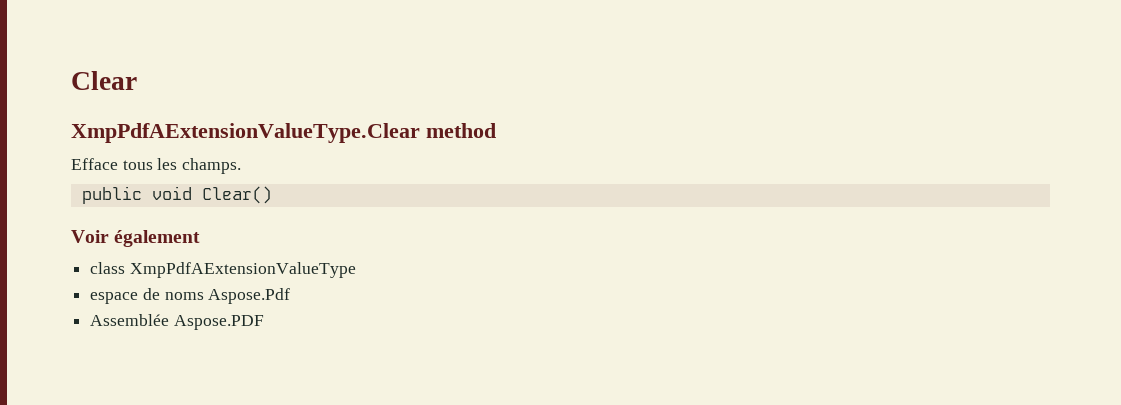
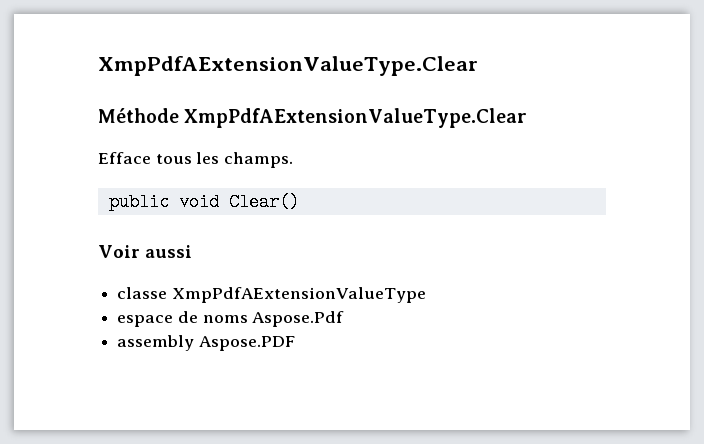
[71,71,137,90] [71,123,496,143] Clear // XmpPdfAExtensionValueType.Clear method -> [98,56,478,76] [98,108,528,128] XmpPdfAExtensionValueType.Clear // Méthode XmpPdfAExtensionValueType.Clear
[114,230,201,247] [90,262,126,274] également // class -> [144,245,192,258] [117,287,168,299] aussi // classe
[90,314,170,326] Assemblée -> [117,335,195,351] assembly

